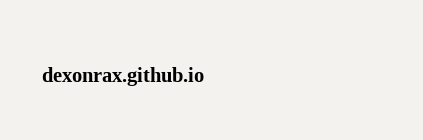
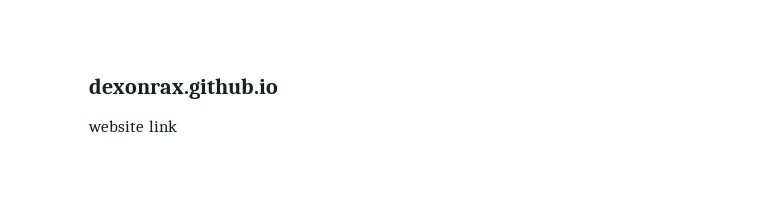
(204, 76) none -> [88,120,177,132] // website link

